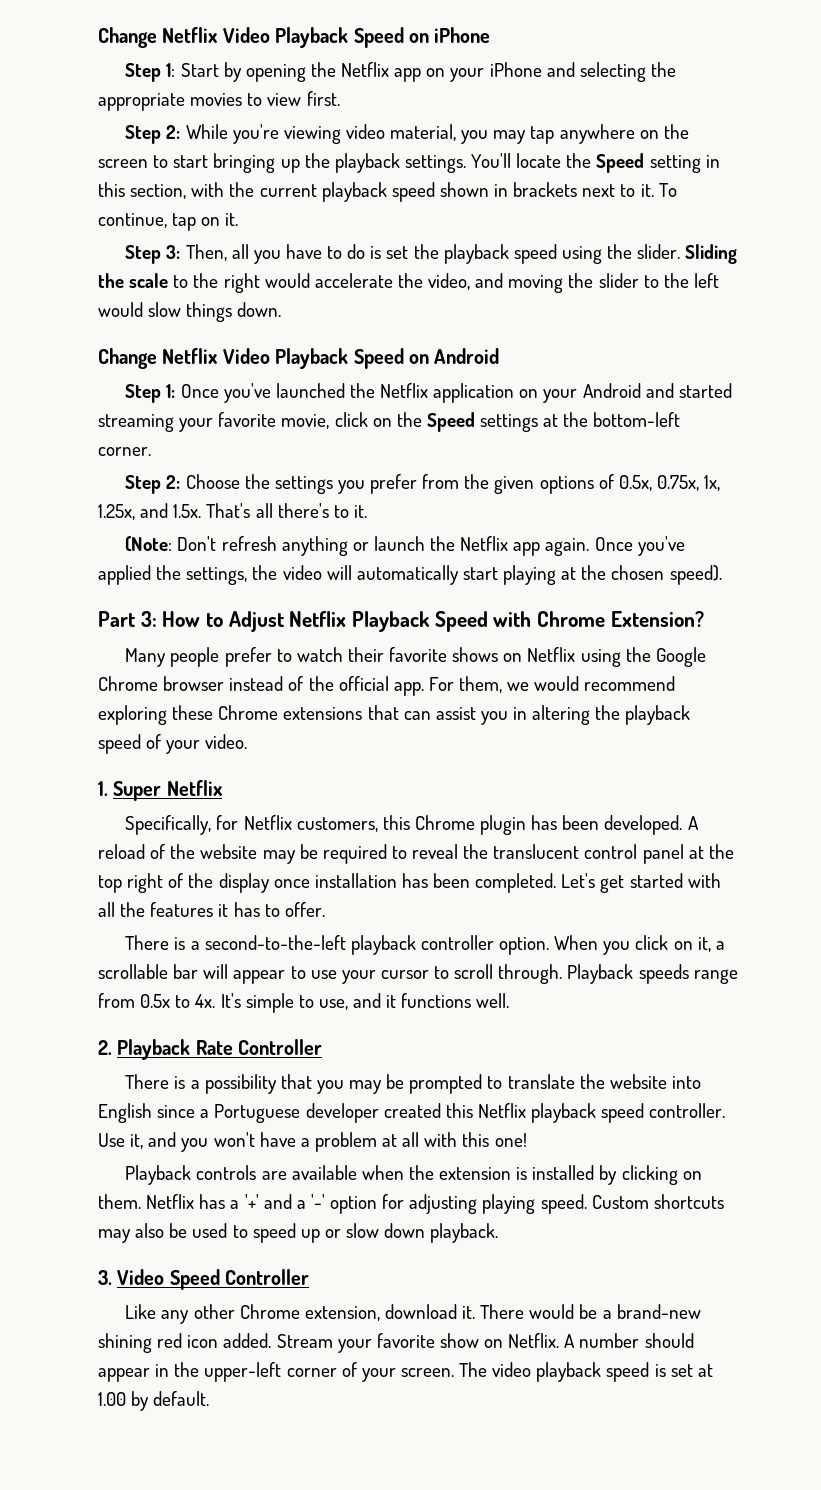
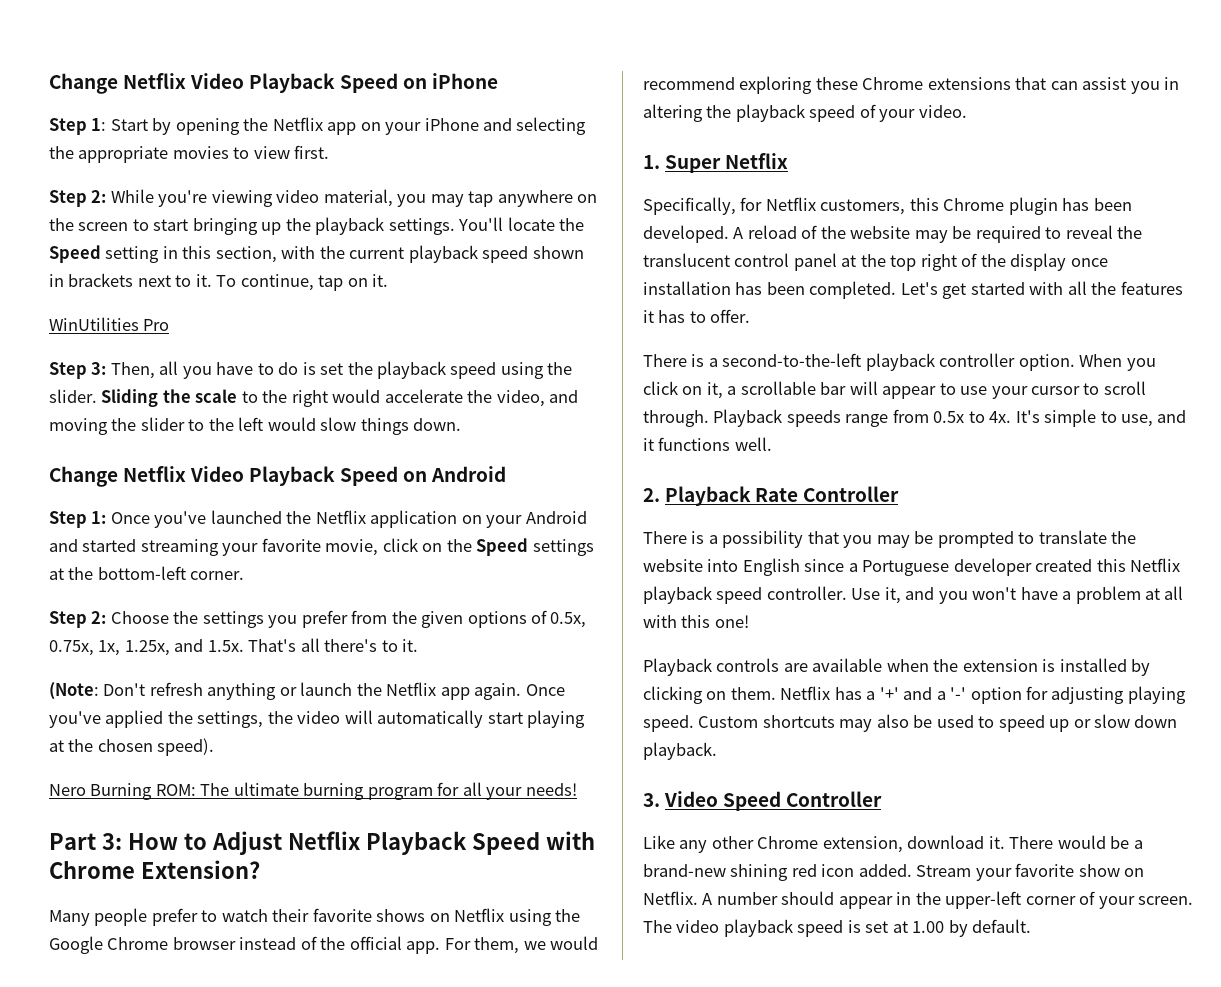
(239, 219) none -> [49,317,170,331] // WinUtilities Pro
(722, 575) none -> [49,782,577,800] // Nero Burning ROM: The ultimate burning program for all your needs!

